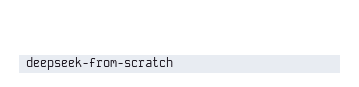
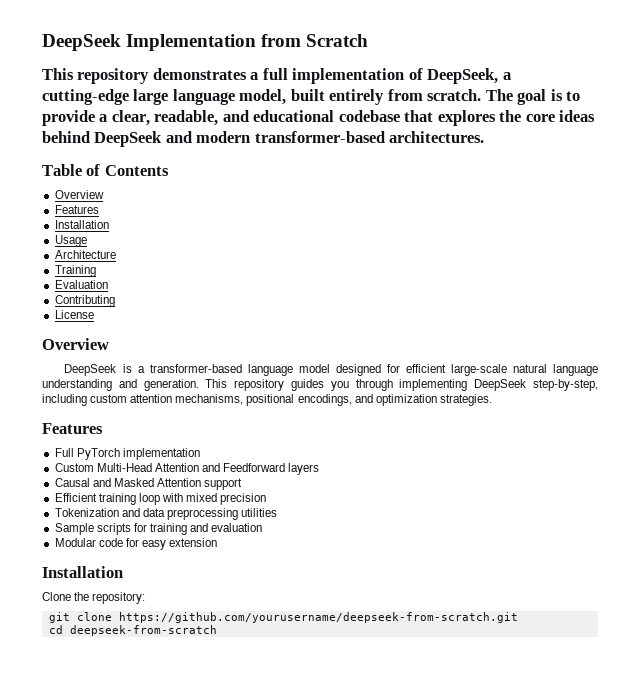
(25, 63) none -> [42,34,369,51] [42,68,511,84] [42,89,581,105] [42,110,596,126] [42,131,485,147] [42,164,169,176] [54,190,104,199] [54,205,99,214] [54,220,109,229] [54,235,87,247] [54,250,116,259] [54,265,96,277] [54,280,108,289] [54,295,115,307] [54,310,94,319] [42,338,109,350] [64,364,598,376] [42,379,598,391] [42,394,492,406] [42,423,103,434] [54,448,200,460] [54,463,320,475] [54,478,243,490] [54,493,267,505] [54,508,278,520] [54,523,263,535] [54,538,218,550] [42,566,123,578] [42,592,146,604] [48,612,518,623] [48,625,63,634] DeepSeek Implementation from Scratch // This repository demonstrates a full implementation of DeepSeek, a cutting-edge large language model, built entirely from scratch. The goal is to provide a clear, readable, and educational codebase that explores the core ideas behind DeepSeek and modern transformer-based architectures. // Table of Contents // Overview // Features // Installation // Usage // Architecture // Training // Evaluation // Contributing // License // Overview // DeepSeek is a transformer-based language model designed for efficient large-scale natural language understanding and generation. This repository guides you through implementing DeepSeek step-by-step, including custom attention mechanisms, positional encodings, and optimization strategies. // Features // Full PyTorch implementation // Custom Multi-Head Attention and Feedforward layers // Causal and Masked Attention support // Efficient training loop with mixed precision // Tokenization and data preprocessing utilities // Sample scripts for training and evaluation // Modular code for easy extension // Installation // Clone the repository: // git clone https://github.com/yourusername/deepseek-from-scratch.git // cd

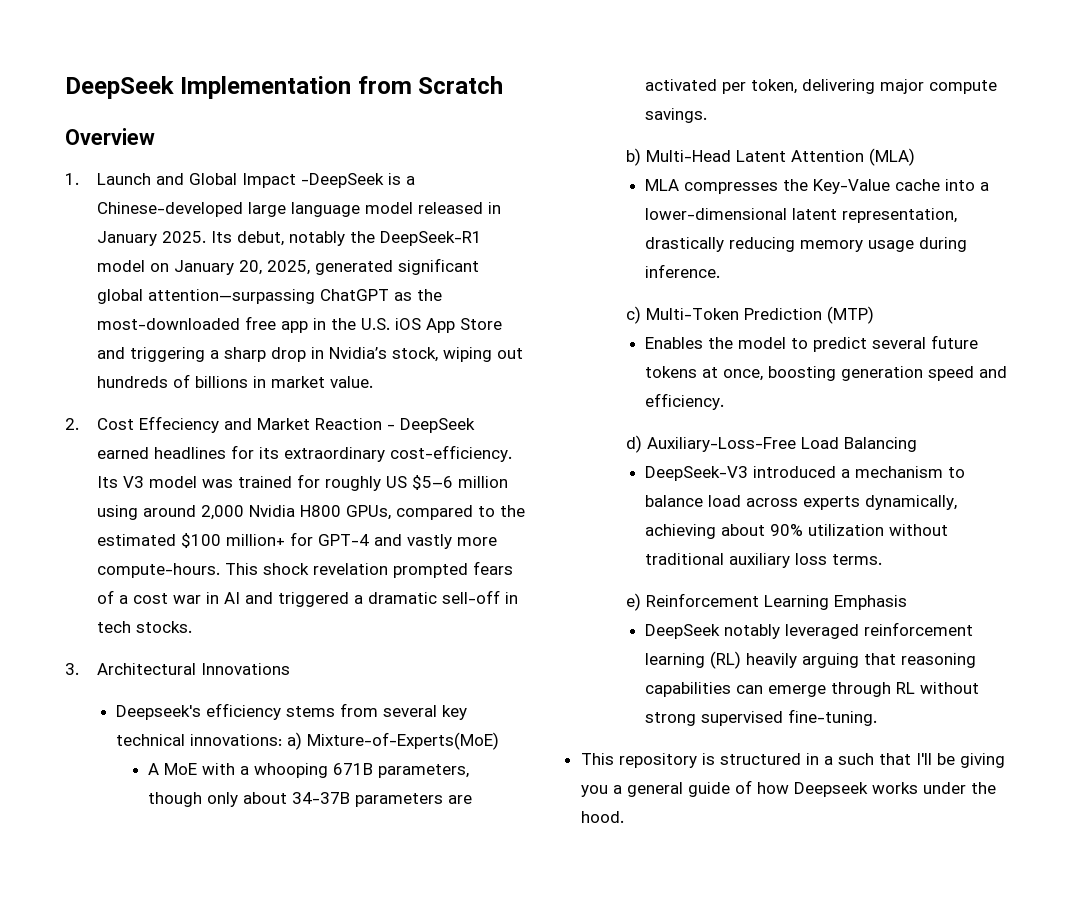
[42,68,511,84] [42,89,581,105] [42,110,596,126] [42,131,485,147] [42,164,169,176] [54,190,104,199] [54,205,99,214] [54,220,109,229] [54,235,87,247] [54,250,116,259] [54,265,96,277] [54,280,108,289] [54,295,115,307] [54,310,94,319] [42,338,109,350] [64,364,598,376] [42,379,598,391] [42,394,492,406] [42,423,103,434] [54,448,200,460] [54,463,320,475] [54,478,243,490] [54,493,267,505] [54,508,278,520] [54,523,263,535] [54,538,218,550] [42,566,123,578] [42,592,146,604] [48,612,518,623] [48,625,217,636] This repository demonstrates a full implementation of DeepSeek, a cutting-edge large language model, built entirely from scratch. The goal is to provide a clear, readable, and educational codebase that explores the core ideas behind DeepSeek and modern transformer-based architectures. // Table of Contents // Overview // Features // Installation // Usage // Architecture // Training // Evaluation // Contributing // License // Overview // DeepSeek is a transformer-based language model designed for efficient large-scale natural language understanding and generation. This repository guides you through implementing DeepSeek step-by-step, including custom attention mechanisms, positional encodings, and optimization strategies. // Features // Full PyTorch implementation // Custom Multi-Head Attention and Feedforward layers // Causal and Masked Attention support // Efficient training loop with mixed precision // Tokenization and data preprocessing utilities // Sample scripts for training and evaluation // Modular code for easy extension // Installation // Clone the repository: // git clone https://github.com/yourusername/deepseek-from-scratch.git // cd deepseek-from-scratch -> [65,128,155,145] [65,173,416,188] [97,202,502,217] [97,231,483,246] [97,258,480,275] [97,289,443,304] [97,316,503,333] [97,347,524,362] [97,374,374,388] [65,416,476,433] [97,445,513,462] [97,474,509,491] [97,505,526,520] [97,532,498,549] [97,561,514,578] [97,590,519,607] [97,621,193,633] [65,663,291,675] [115,703,467,720] [115,732,499,750] [148,763,470,778] [148,792,473,807] [645,79,998,94] [645,108,708,123] [626,148,916,166] [645,179,990,194] [645,208,958,223] [645,237,968,252] [645,264,721,278] [626,306,875,324] [645,335,979,352] [645,366,1008,381] [645,393,725,410] [626,435,918,453] [645,466,966,481] [645,495,958,510] [645,524,949,539] [645,553,883,568] [626,593,908,611] [645,622,974,639] [645,651,977,669] [645,682,980,697] [645,709,878,726] [580,753,1005,768] [580,780,996,797] [580,811,624,823] Overview // 1. Launch and Global Impact -DeepSeek is a Chinese-developed large language model released in January 2025. Its debut, notably the DeepSeek-R1 model on January 20, 2025, generated significant global attention—surpassing ChatGPT as the most-downloaded free app in the U.S. iOS App Store and triggering a sharp drop in Nvidia’s stock, wiping out hundreds of billions in market value. // 2. Cost Effeciency and Market Reaction - DeepSeek earned headlines for its extraordinary cost-efficiency. Its V3 model was trained for roughly US $5–6 million using around 2,000 Nvidia H800 GPUs, compared to the estimated $100 million+ for GPT-4 and vastly more compute-hours. This shock revelation prompted fears of a cost war in AI and triggered a dramatic sell-off in tech stocks. // 3. Architectural Innovations // Deepseek's efficiency stems from several key technical innovations: a) Mixture-of-Experts(MoE) // A MoE with a whooping 671B parameters, though only about 34-37B parameters are activated per token, delivering major compute savings. // b) Multi-Head Latent Attention (MLA) // MLA compresses the Key-Value cache into a lower-dimensional latent representation, drastically reducing memory usage during inference. // c) Multi-Token Prediction (MTP) // Enables the model to predict several future tokens at once, boosting generation speed and efficiency. // d) Auxiliary-Loss-Free Load Balancing // DeepSeek-V3 introduced a mechanism to balance load across experts dynamically, achieving about 90% utilization without traditional auxiliary loss terms. // e) Reinforcement Learning Emphasis // DeepSeek notably leveraged reinforcement learning (RL) heavily arguing that reasoning capabilities can emerge through RL without strong supervised fine-tuning. // This repository is structured in a such that I'll be giving you a general guide of how Deepseek works under the hood.

